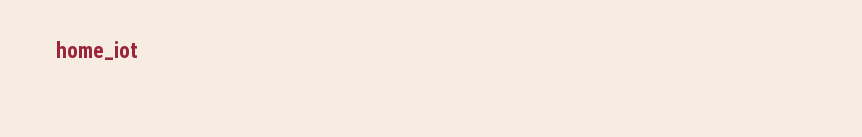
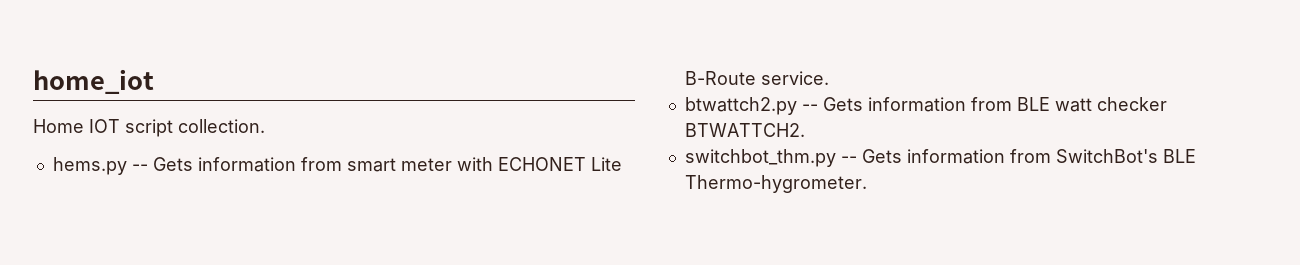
(138, 50) none -> [33,119,265,137] [52,157,622,175] [684,71,829,85] [684,97,1167,115] [684,123,805,137] [684,149,1196,167] [684,175,867,193] // Home IOT script collection. // hems.py -- Gets information from smart meter with ECHONET Lite B-Route service. // btwattch2.py -- Gets information from BLE watt checker BTWATTCH2. // switchbot_thm.py -- Gets information from SwitchBot's BLE Thermo-hygrometer.

